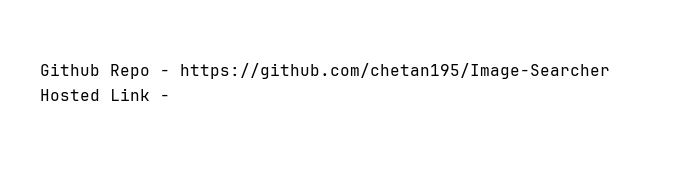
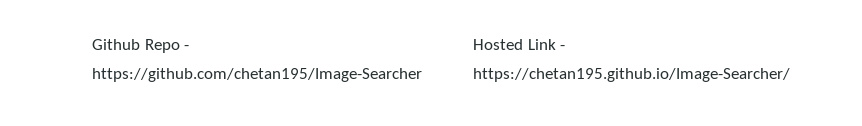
(170, 97) none -> [473,68,790,82] https://chetan195.github.io/Image-Searcher/

